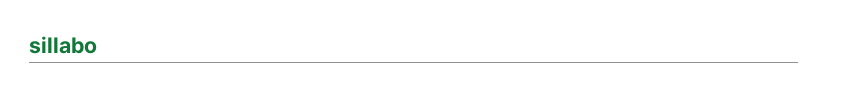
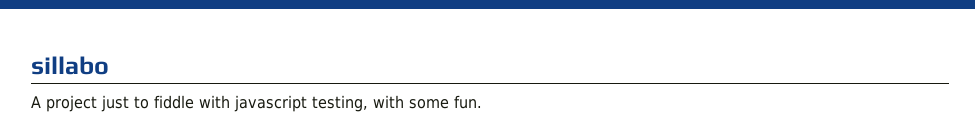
(97, 45) none -> [31,95,482,112] // A project just to fiddle with javascript testing, with some fun.

